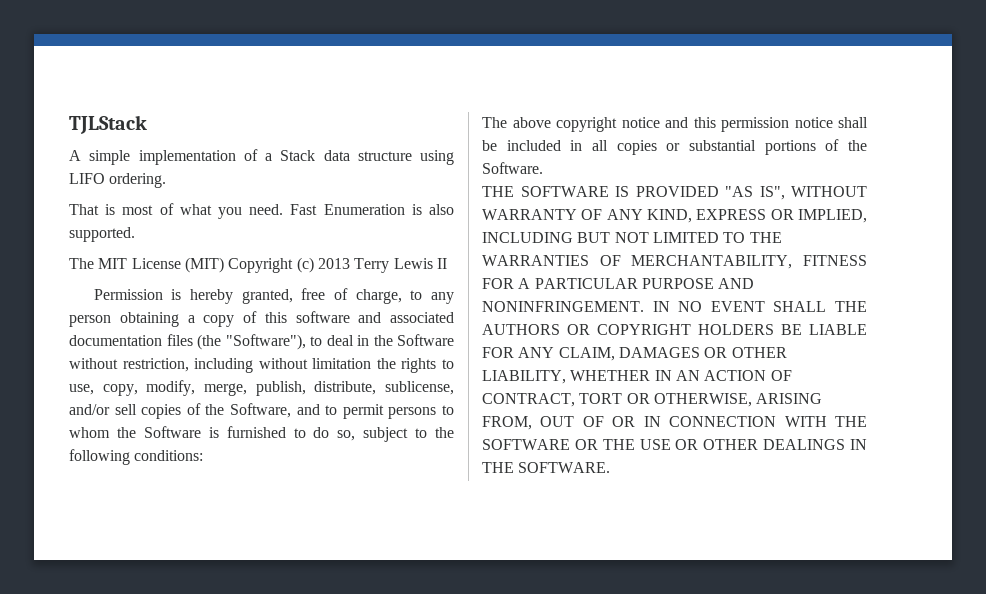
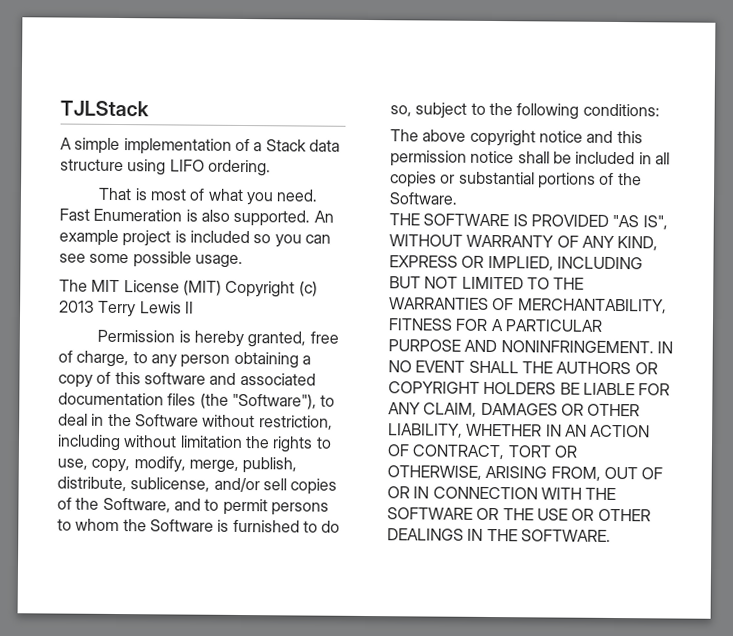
(135, 234) none -> [313,210,334,223] [59,229,331,248] [59,251,243,269] An example project is included so you can see some possible usage.

